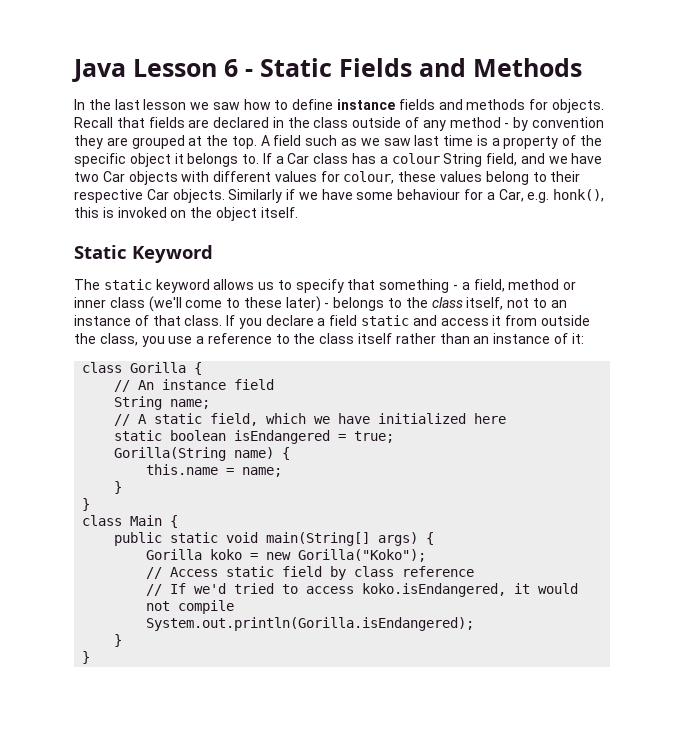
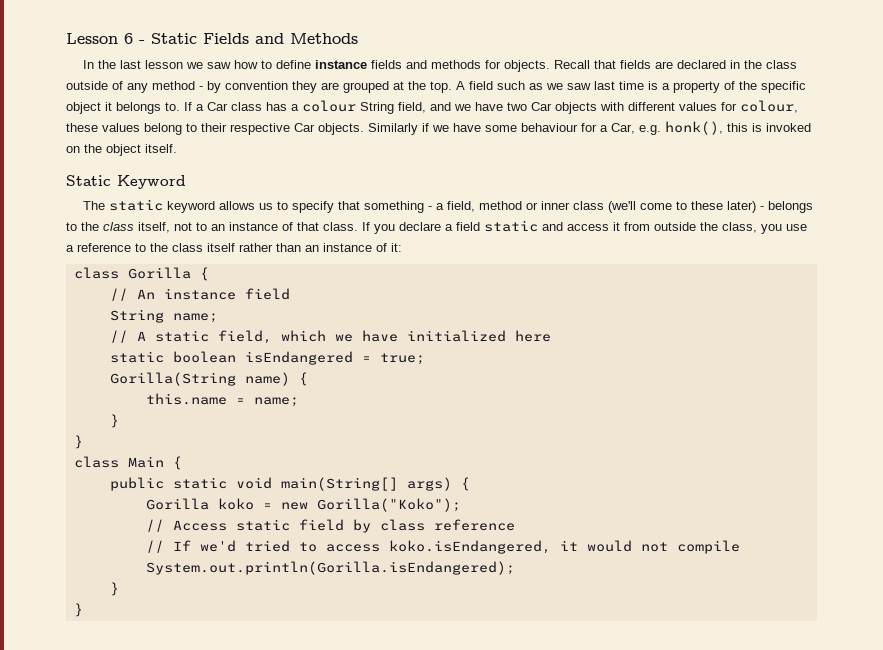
[72,59,126,83] Java -> (66, 38) none

